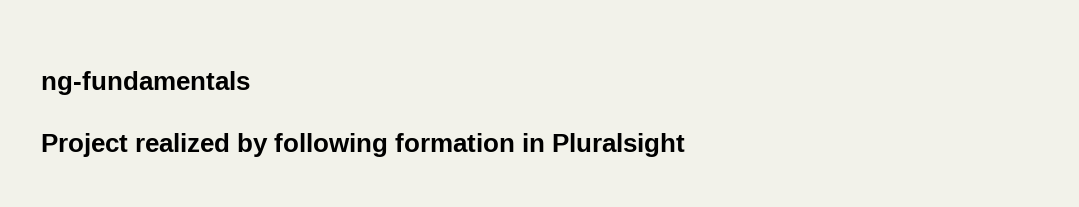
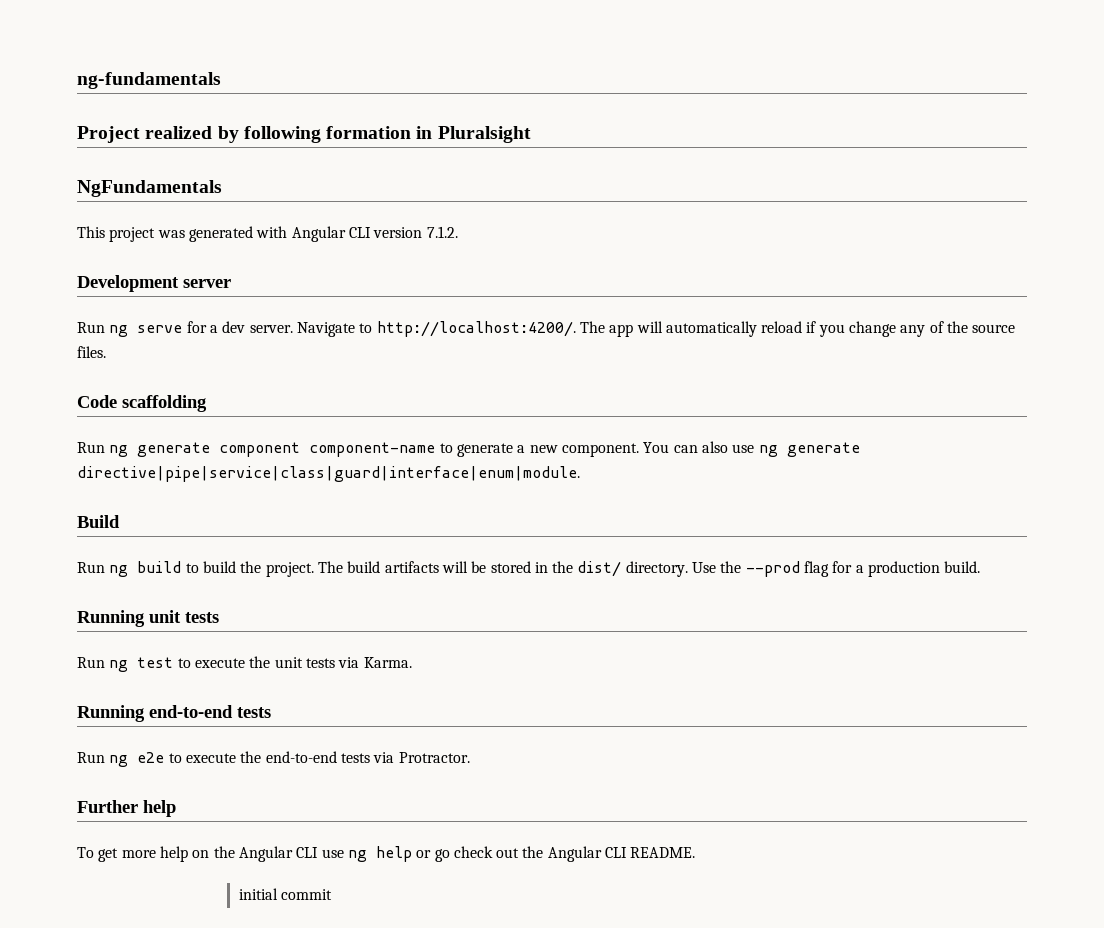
(686, 145) none -> [77,180,222,197] [77,226,458,242] [77,275,231,292] [77,321,1016,337] [77,346,106,358] [77,395,207,412] [77,441,860,457] [77,466,580,482] [77,515,120,528] [77,561,981,577] [77,610,219,627] [77,656,412,672] [77,705,271,722] [77,751,470,767] [77,800,176,817] [77,846,696,862] [238,888,332,900] // NgFundamentals // This project was generated with Angular CLI version 7.1.2. // Development server // Run ng serve for a dev server. Navigate to http://localhost:4200/. The app will automatically reload if you change any of the source files. // Code scaffolding // Run ng generate component component-name to generate a new component. You can also use ng generate directive|pipe|service|class|guard|interface|enum|module. // Build // Run ng build to build the project. The build artifacts will be stored in the dist/ directory. Use the --prod flag for a production build. // Running unit tests // Run ng test to execute the unit tests via Karma. // Running end-to-end tests // Run ng e2e to execute the end-to-end tests via Protractor. // Further help // To get more help on the Angular CLI use ng help or go check out the Angular CLI README. // initial commit

